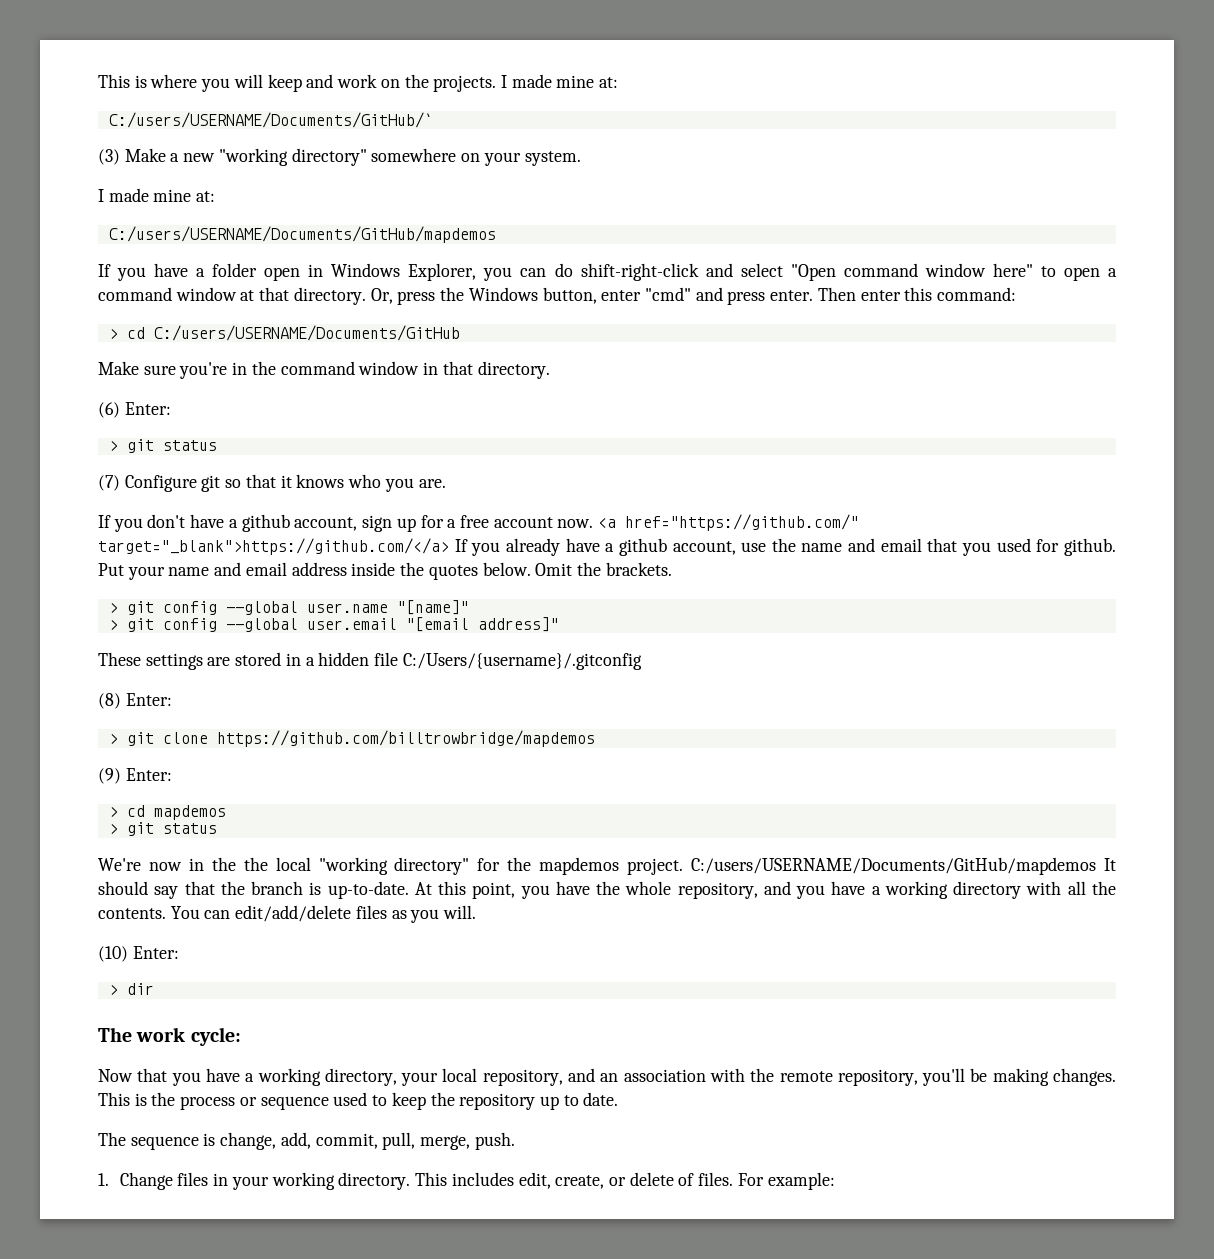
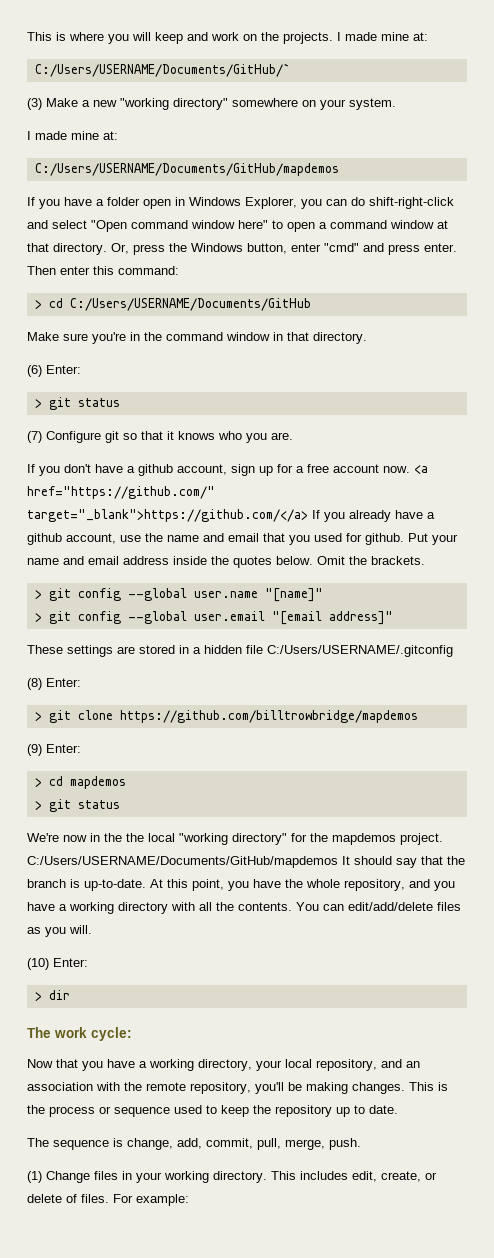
[108,112,433,128] C:/users/USERNAME/Documents/GitHub/` -> [34,63,290,77] C:/Users/USERNAME/Documents/GitHub/`
[108,226,496,243] C:/users/USERNAME/Documents/GitHub/mapdemos -> [34,163,339,176] C:/Users/USERNAME/Documents/GitHub/mapdemos
[153,325,460,341] C:/users/USERNAME/Documents/GitHub -> [69,298,311,311] C:/Users/USERNAME/Documents/GitHub
[402,653,642,670] C:/Users/{username}/.gitconfig -> [267,645,453,657] C:/Users/USERNAME/.gitconfig
[691,857,1097,875] C:/users/USERNAME/Documents/GitHub/mapdemos -> [27,856,338,868] C:/Users/USERNAME/Documents/GitHub/mapdemos
[98,1173,109,1186] 1. -> [27,1171,42,1183] (1)

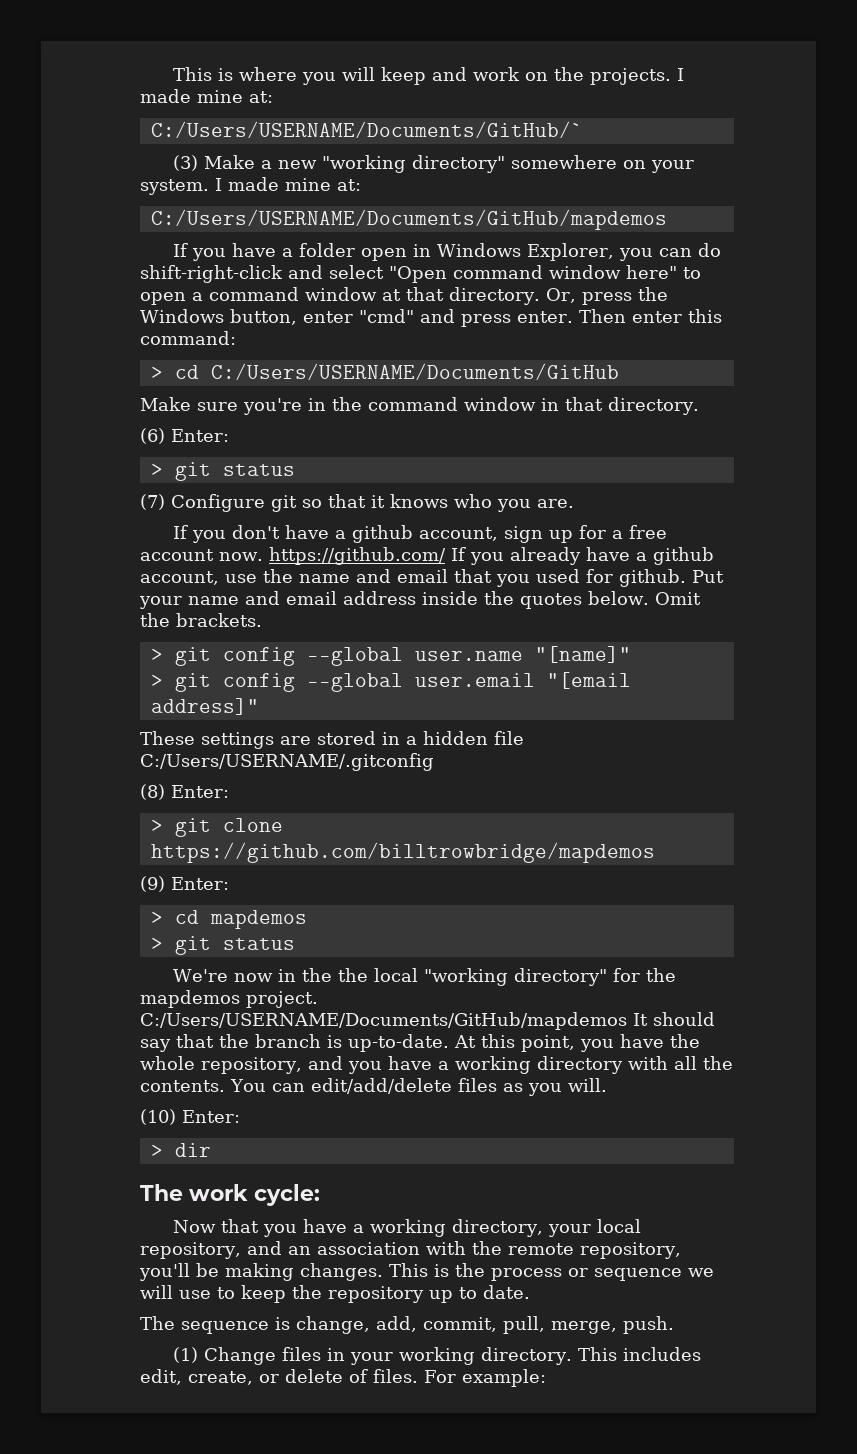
(396, 104) // -> (209, 187) none
[414,465,428,474] [27,486,215,499] [27,509,308,522] <a href="https://github.com/" target="_blank">https://github.com/</a> -> [268,547,446,565] https://github.com/
[174,1105,202,1114] used -> [688,1268,714,1277] [140,1285,211,1299] we will use

